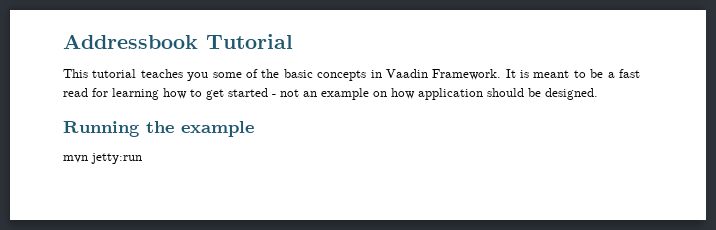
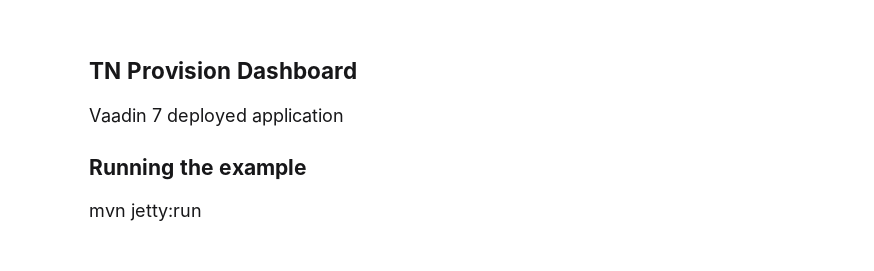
[63,34,293,49] [63,69,641,81] [63,88,598,100] Addressbook Tutorial // This tutorial teaches you some of the basic concepts in Vaadin Framework. It is meant to be a fast read for learning how to get started - not an example on how application should be designed. -> [89,61,358,79] [89,108,344,126] TN Provision Dashboard // Vaadin 7 deployed application

